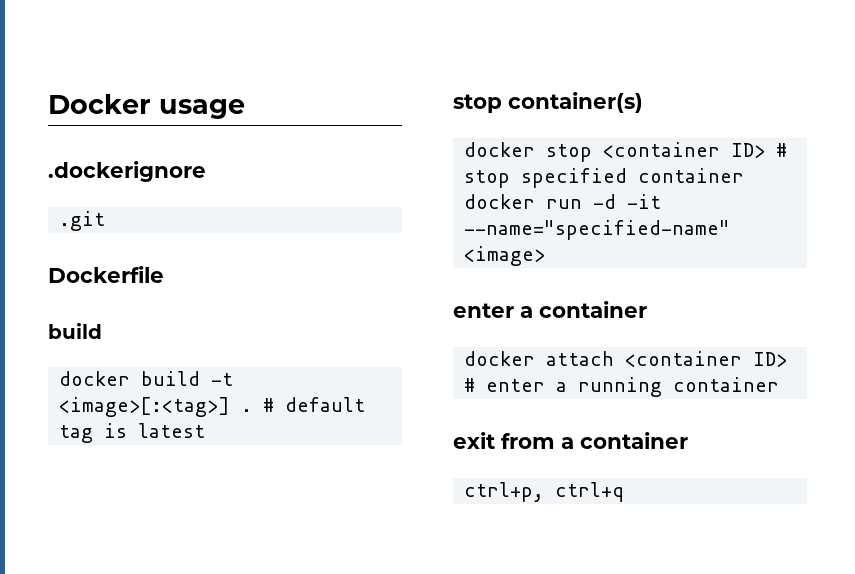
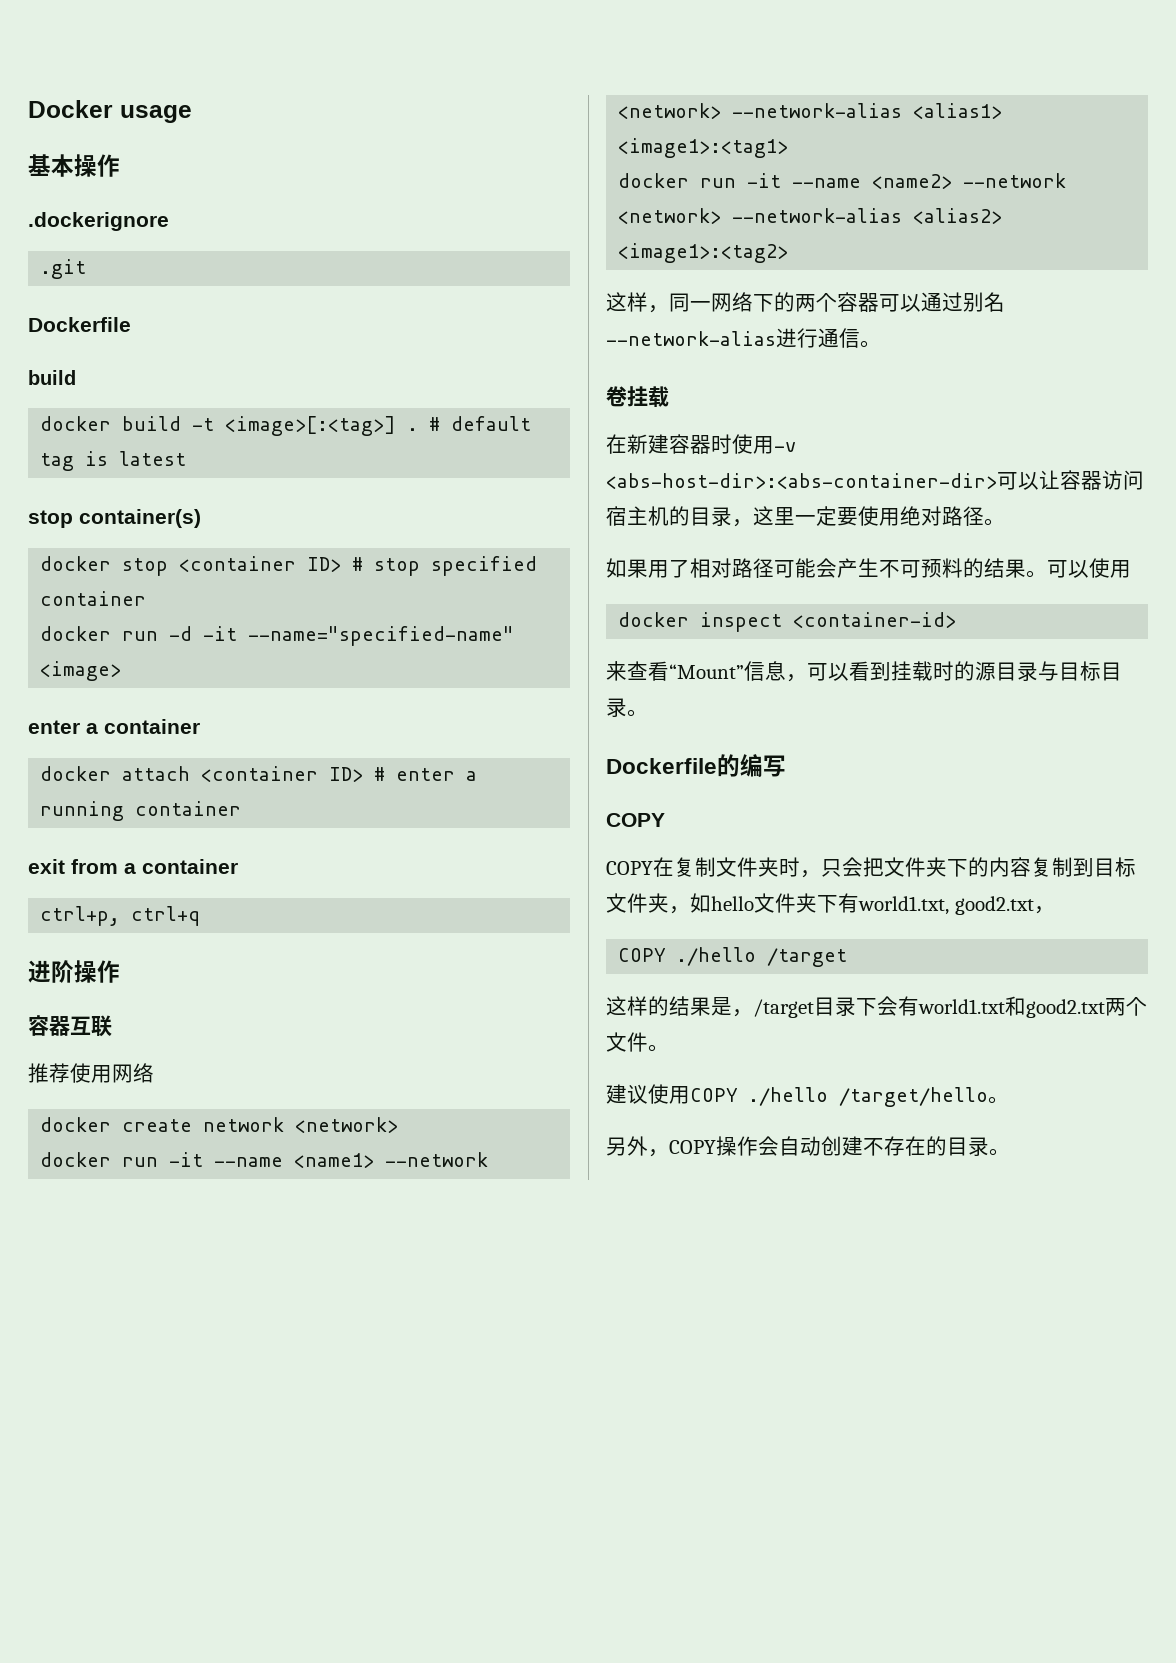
(245, 109) none -> [28,154,120,177] // 基本操作
(625, 492) none -> [28,960,120,983] [28,1015,112,1037] [28,1063,154,1083] [40,1117,399,1133] [40,1152,489,1168] [618,103,1003,119] [618,138,789,158] [618,173,1067,189] [618,208,1003,224] [618,243,789,263] [606,292,1005,313] [606,328,881,348] [606,386,669,407] [606,434,796,454] [606,470,1144,490] [606,506,1005,527] [606,558,1131,578] [618,612,957,632] [606,661,1122,682] [606,698,648,717] [606,754,786,777] [606,813,665,827] [606,857,1136,878] [606,893,1055,915] [618,947,848,967] [606,996,1147,1018] [606,1032,669,1052] [606,1084,1009,1107] [606,1136,1010,1157] // 进阶操作 // 容器互联 // 推荐使用网络 // docker create network <network> // docker run -it --name <name1> --network <network> --network-alias <alias1> <image1>:<tag1> // docker run -it --name <name2> --network <network> --network-alias <alias2> <image1>:<tag2> // 这样，同一网络下的两个容器可以通过别名--network-alias进行通信。 // 卷挂载 // 在新建容器时使用-v <abs-host-dir>:<abs-container-dir>可以让容器访问宿主机的目录，这里一定要使用绝对路径。 // 如果用了相对路径可能会产生不可预料的结果。可以使用 // docker inspect <container-id> // 来查看“Mount”信息，可以看到挂载时的源目录与目标目录。 // Dockerfile的编写 // COPY // COPY在复制文件夹时，只会把文件夹下的内容复制到目标文件夹，如hello文件夹下有world1.txt, good2.txt， // COPY ./hello /target // 这样的结果是，/target目录下会有world1.txt和good2.txt两个文件。 // 建议使用COPY ./hello /target/hello。 // 另外，COPY操作会自动创建不存在的目录。

